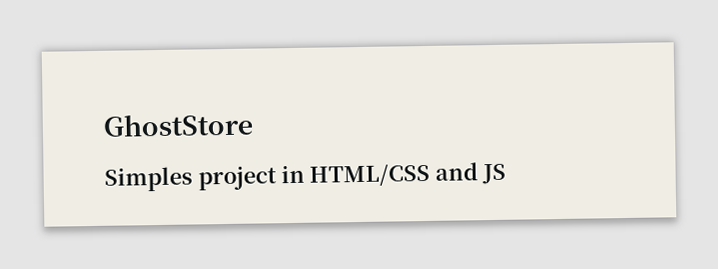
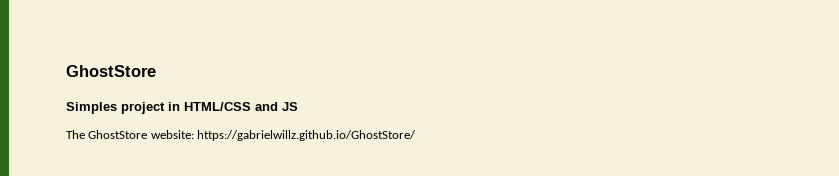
(507, 174) none -> [66,130,417,141] // The GhostStore website: https://gabrielwillz.github.io/GhostStore/

